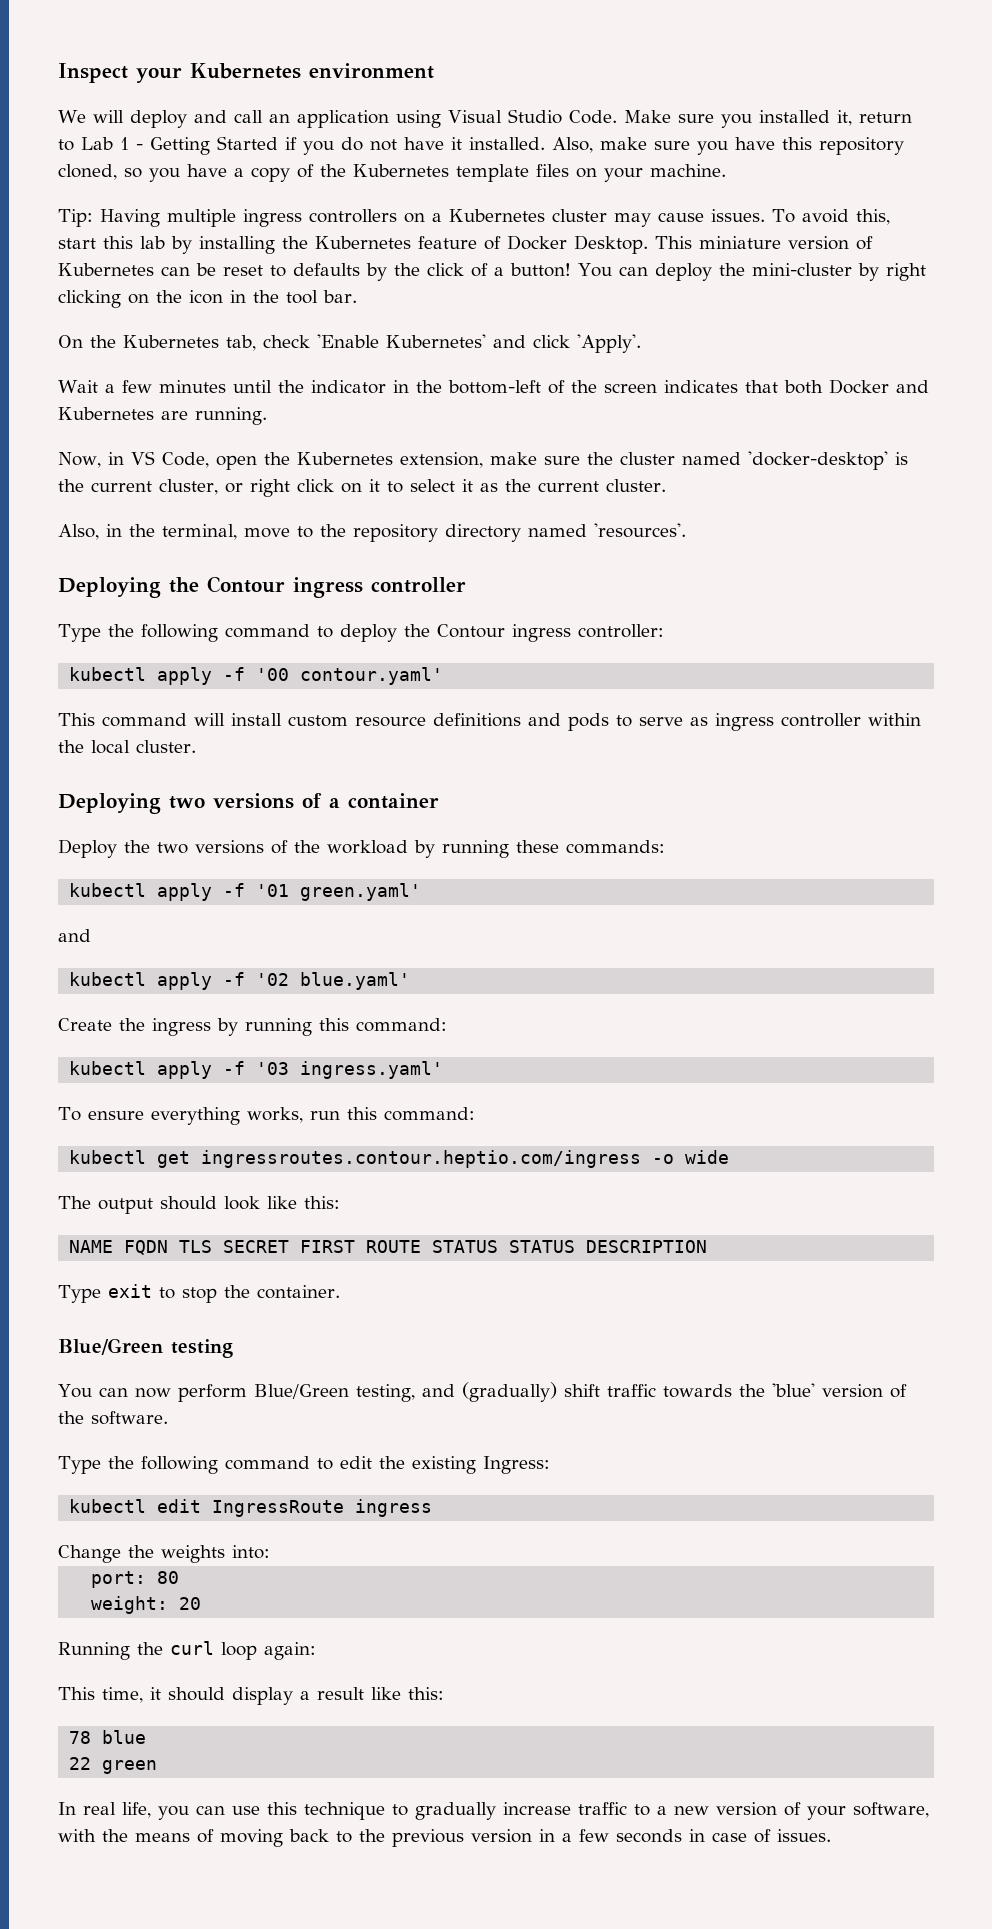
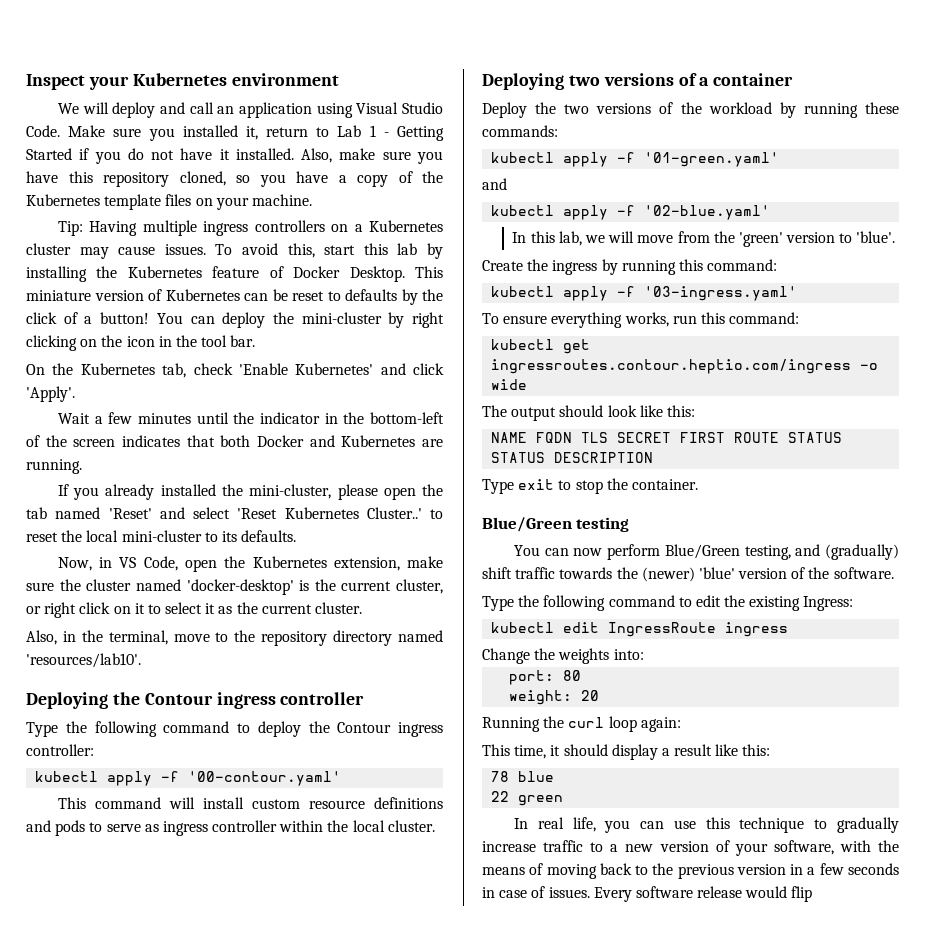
(267, 416) none -> [57,484,443,500] [26,507,443,519] [26,530,297,542] // If you already installed the mini-cluster, please open the tab named 'Reset' and select 'Reset Kubernetes Cluster..' to reset the local mini-cluster to its defaults.
[594,523,686,538] 'resources'. -> [26,653,141,668] 'resources/lab10'.
[256,667,444,685] '00 contour.yaml' -> [188,771,342,786] '00-contour.yaml'
[256,883,422,901] '01 green.yaml' -> [644,152,780,167] '01-green.yaml'
[256,972,411,990] '02 blue.yaml' -> [644,205,771,220] [512,231,896,247] '02-blue.yaml' // In this lab, we will move from the 'green' version to 'blue'.
[256,1061,444,1079] '03 ingress.yaml' -> [644,286,798,301] '03-ingress.yaml'
(765, 1390) none -> [641,567,695,582] (newer)
(831, 1835) none -> [593,886,813,902] Every software release would flip

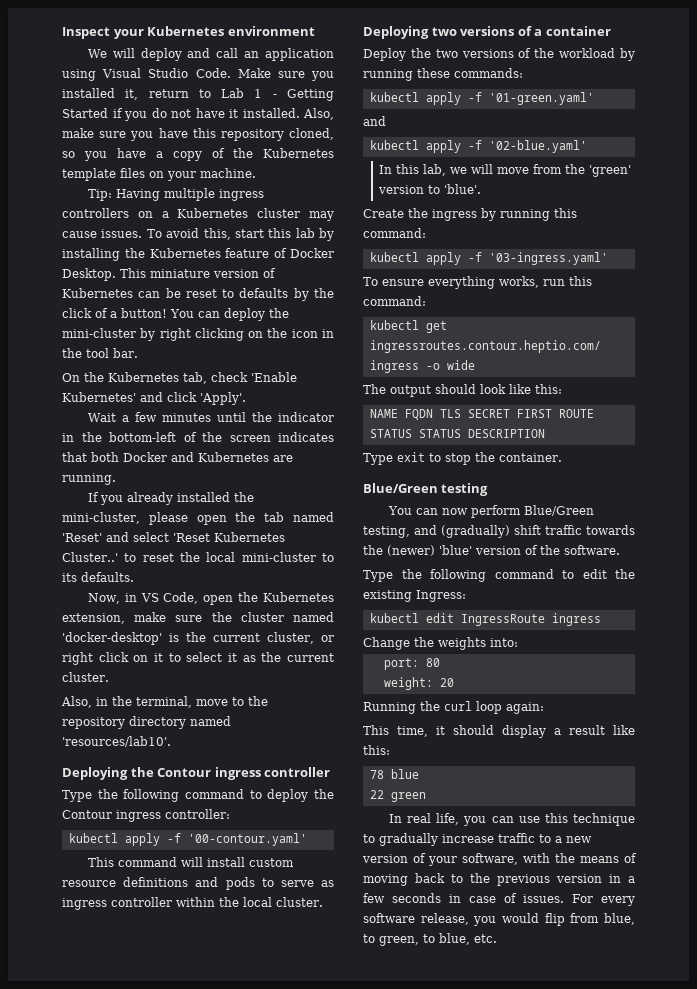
[593,886,813,902] Every software release would flip -> [572,894,635,906] [363,913,635,926] [363,933,497,946] For every software release, you would flip from blue, to green, to blue, etc.

